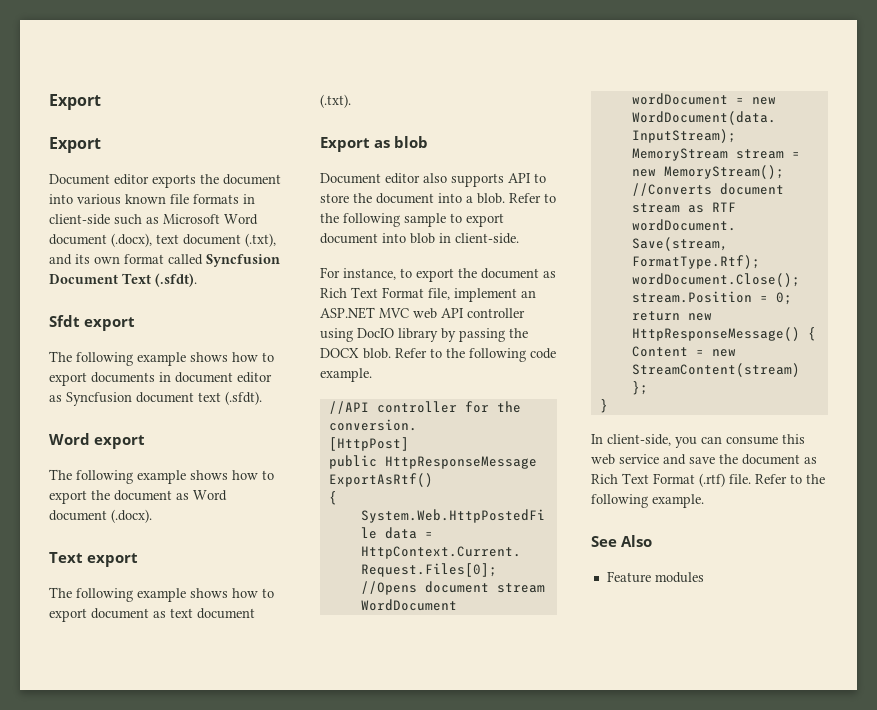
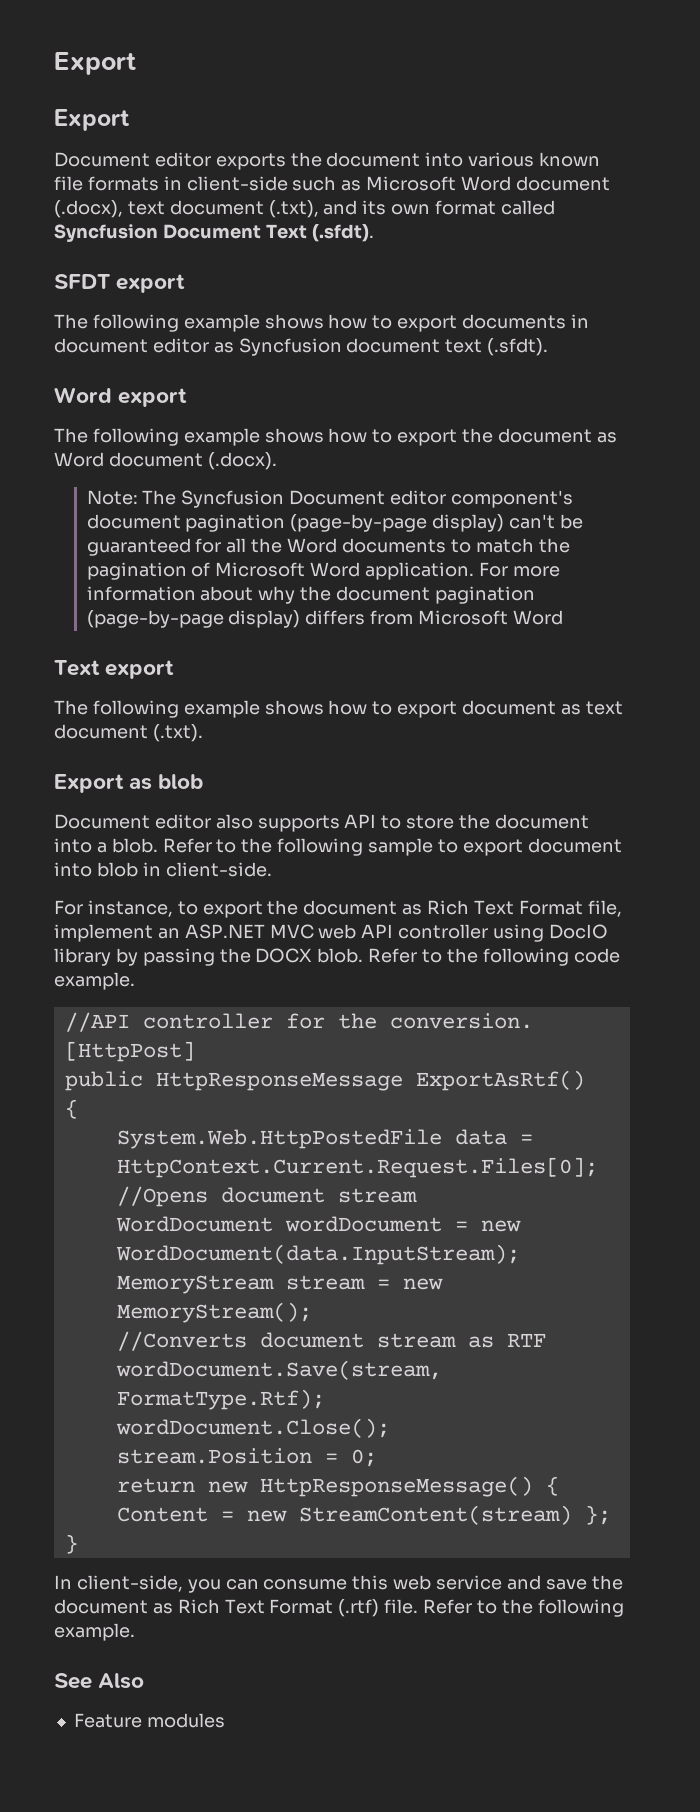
[49,315,80,327] Sfdt -> [54,274,110,289] SFDT
(152, 516) none -> [86,490,573,508] [86,514,583,532] [86,538,570,556] [86,562,560,580] [86,586,535,604] [86,610,563,628] // Note: The Syncfusion Document editor component's document pagination (page-by-page display) can't be guaranteed for all the Word documents to match the pagination of Microsoft Word application. For more information about why the document pagination (page-by-page display) differs from Microsoft Word

